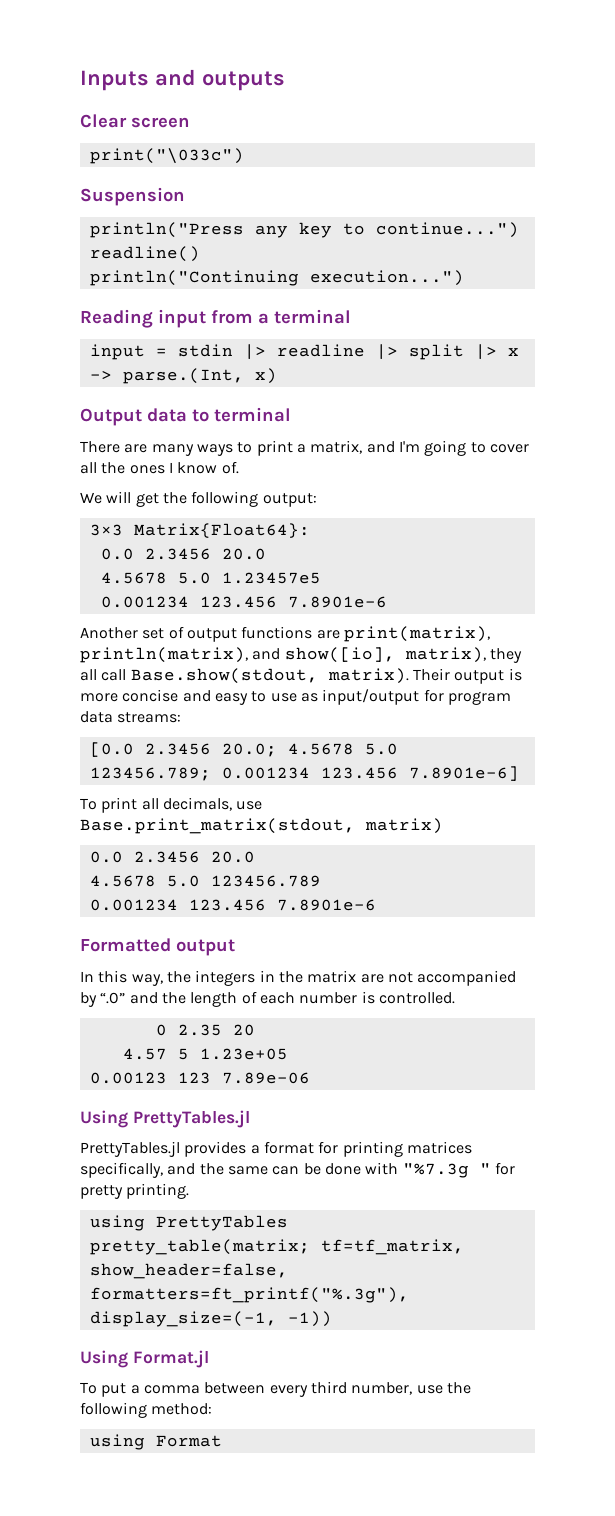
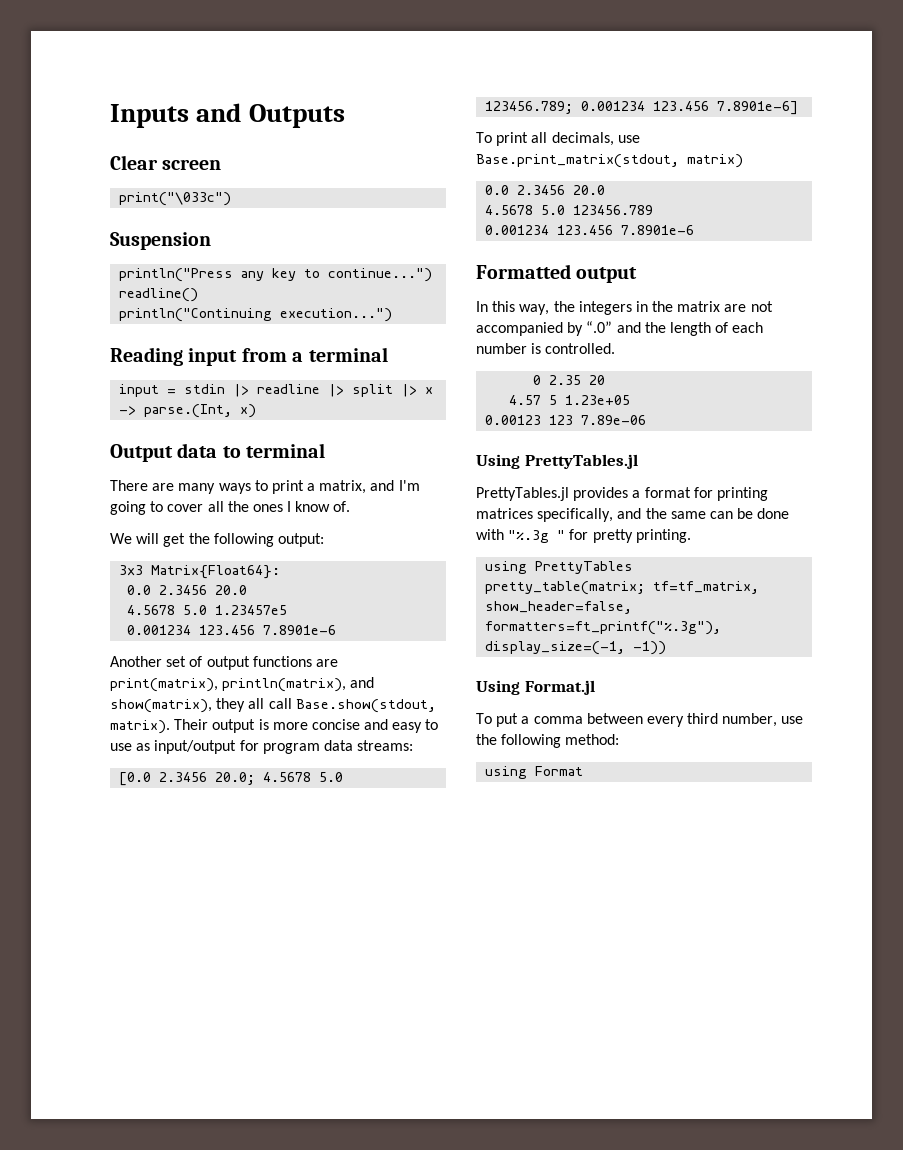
[202,71,285,91] outputs -> [248,104,345,128] Outputs
[284,647,486,663] show([io], matrix), -> [110,699,212,713] show(matrix),
[402,1163,469,1178] "%7.3g -> [508,530,550,543] "%.3g

